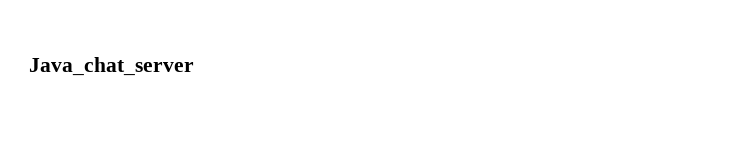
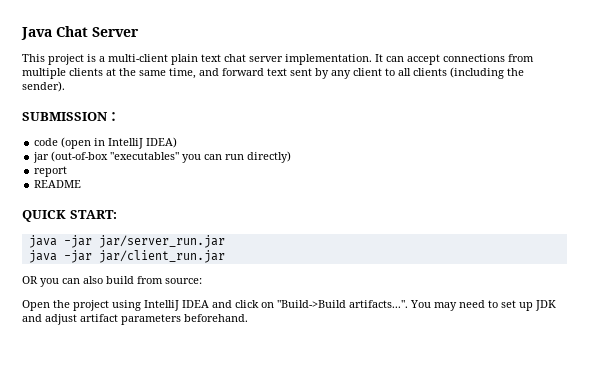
[29,57,194,76] Java_chat_server -> [21,26,139,40] [22,54,534,65] [22,67,524,79] [22,81,65,92] [22,112,120,121] [34,137,178,149] [33,151,292,163] [34,166,68,177] [34,180,82,188] [22,210,117,222] [28,235,225,248] [28,250,225,263] [22,276,202,287] [22,300,556,311] [22,314,248,325] Java Chat Server // This project is a multi-client plain text chat server implementation. It can accept connections from multiple clients at the same time, and forward text sent by any client to all clients (including the sender). // SUBMISSION： // code (open in IntelliJ IDEA) // jar (out-of-box "executables" you can run directly) // report // README // QUICK START: // java -jar jar/server_run.jar // java -jar jar/client_run.jar // OR you can also build from source: // Open the project using IntelliJ IDEA and click on "Build->Build artifacts...". You may need to set up JDK and adjust artifact parameters beforehand.

